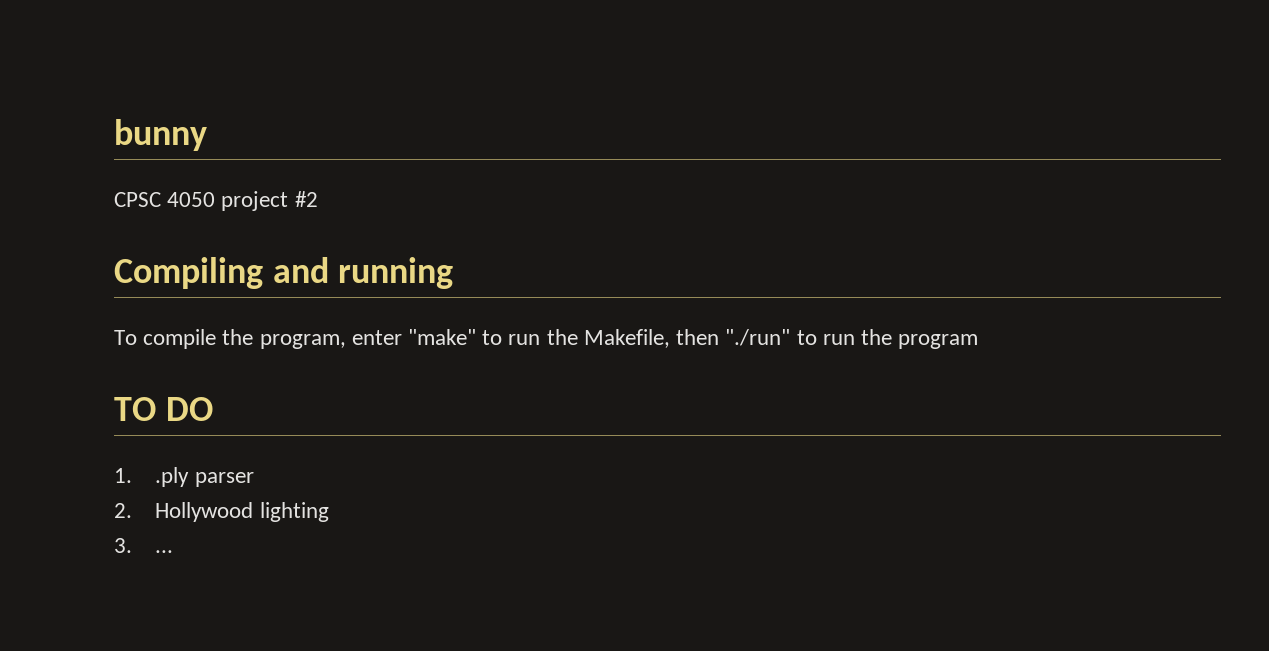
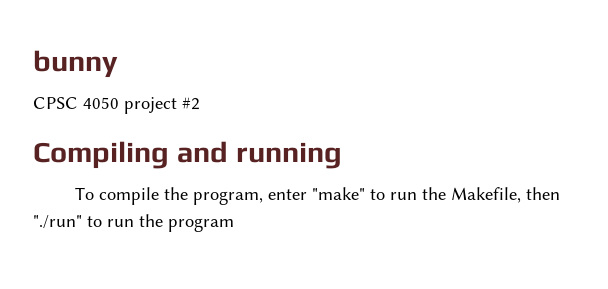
[114,397,213,421] [114,467,254,487] [114,502,329,522] [114,538,174,553] // TO DO // 1. .ply parser // 2. Hollywood lighting // 3. ... -> (234, 225) none

